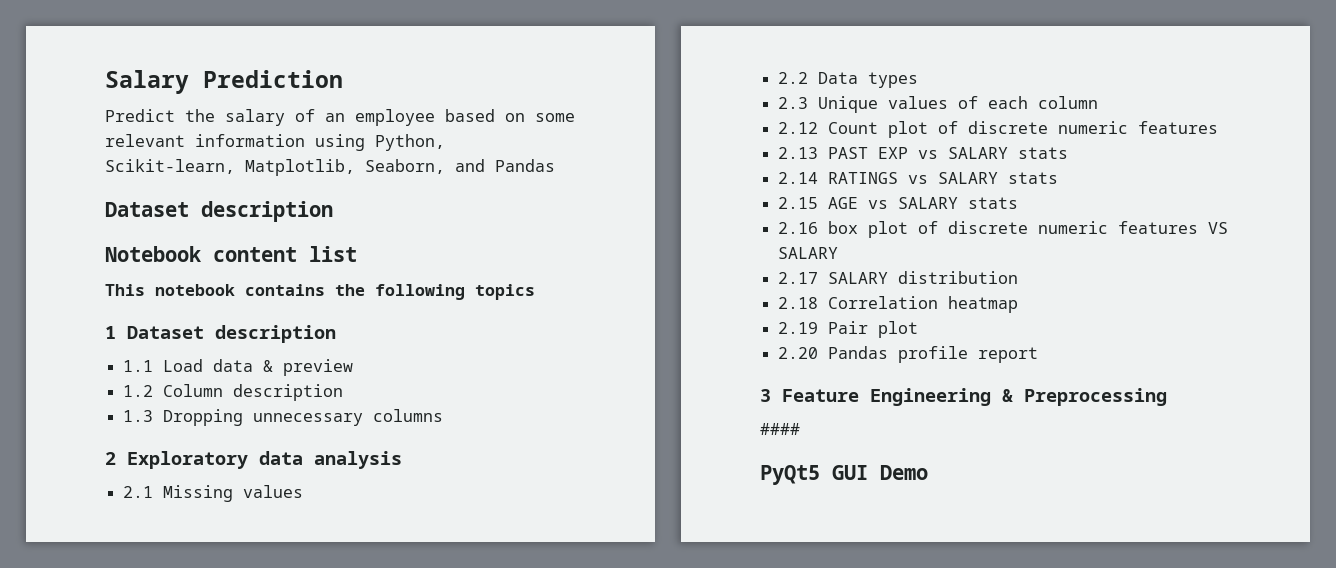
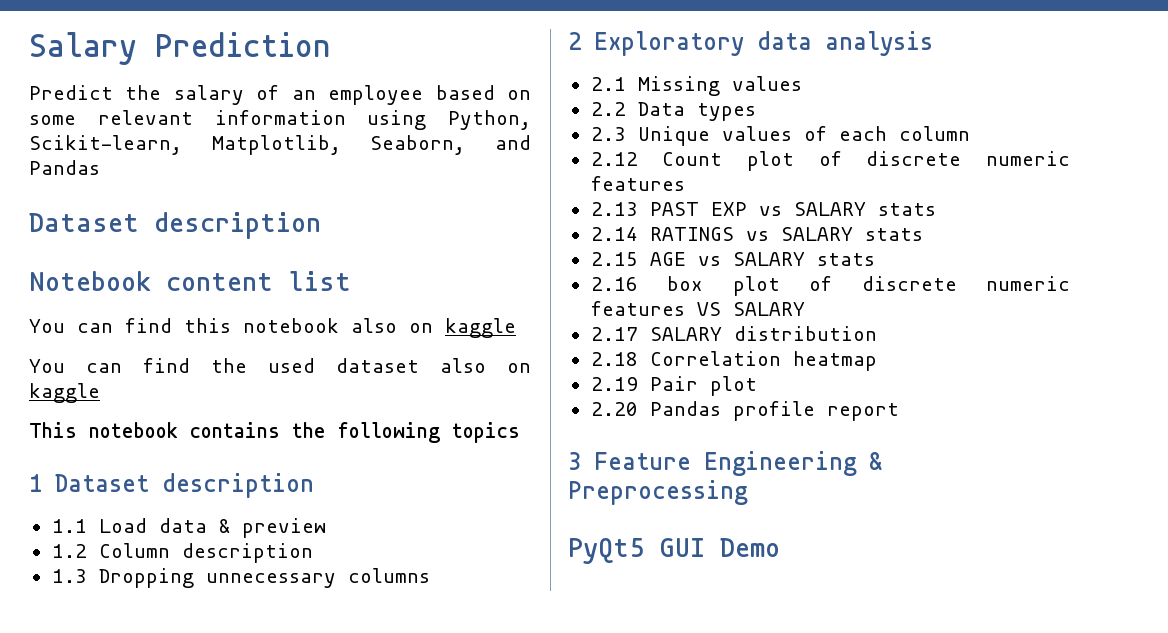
(357, 254) none -> [29,318,516,338] [29,358,531,373] [29,383,100,403] // You can find this notebook also on kaggle // You can find the used dataset also on kaggle
[760,423,800,435] // #### -> (748, 492) none

